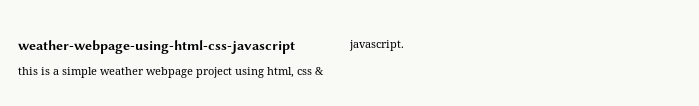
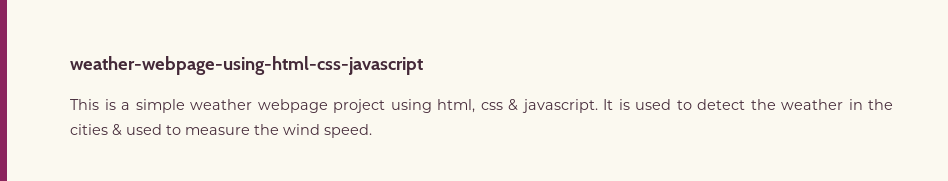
[18,67,38,75] this -> [70,99,99,110] This
(404, 45) none -> [603,99,893,110] [70,124,372,138] It is used to detect the weather in the cities & used to measure the wind speed.

